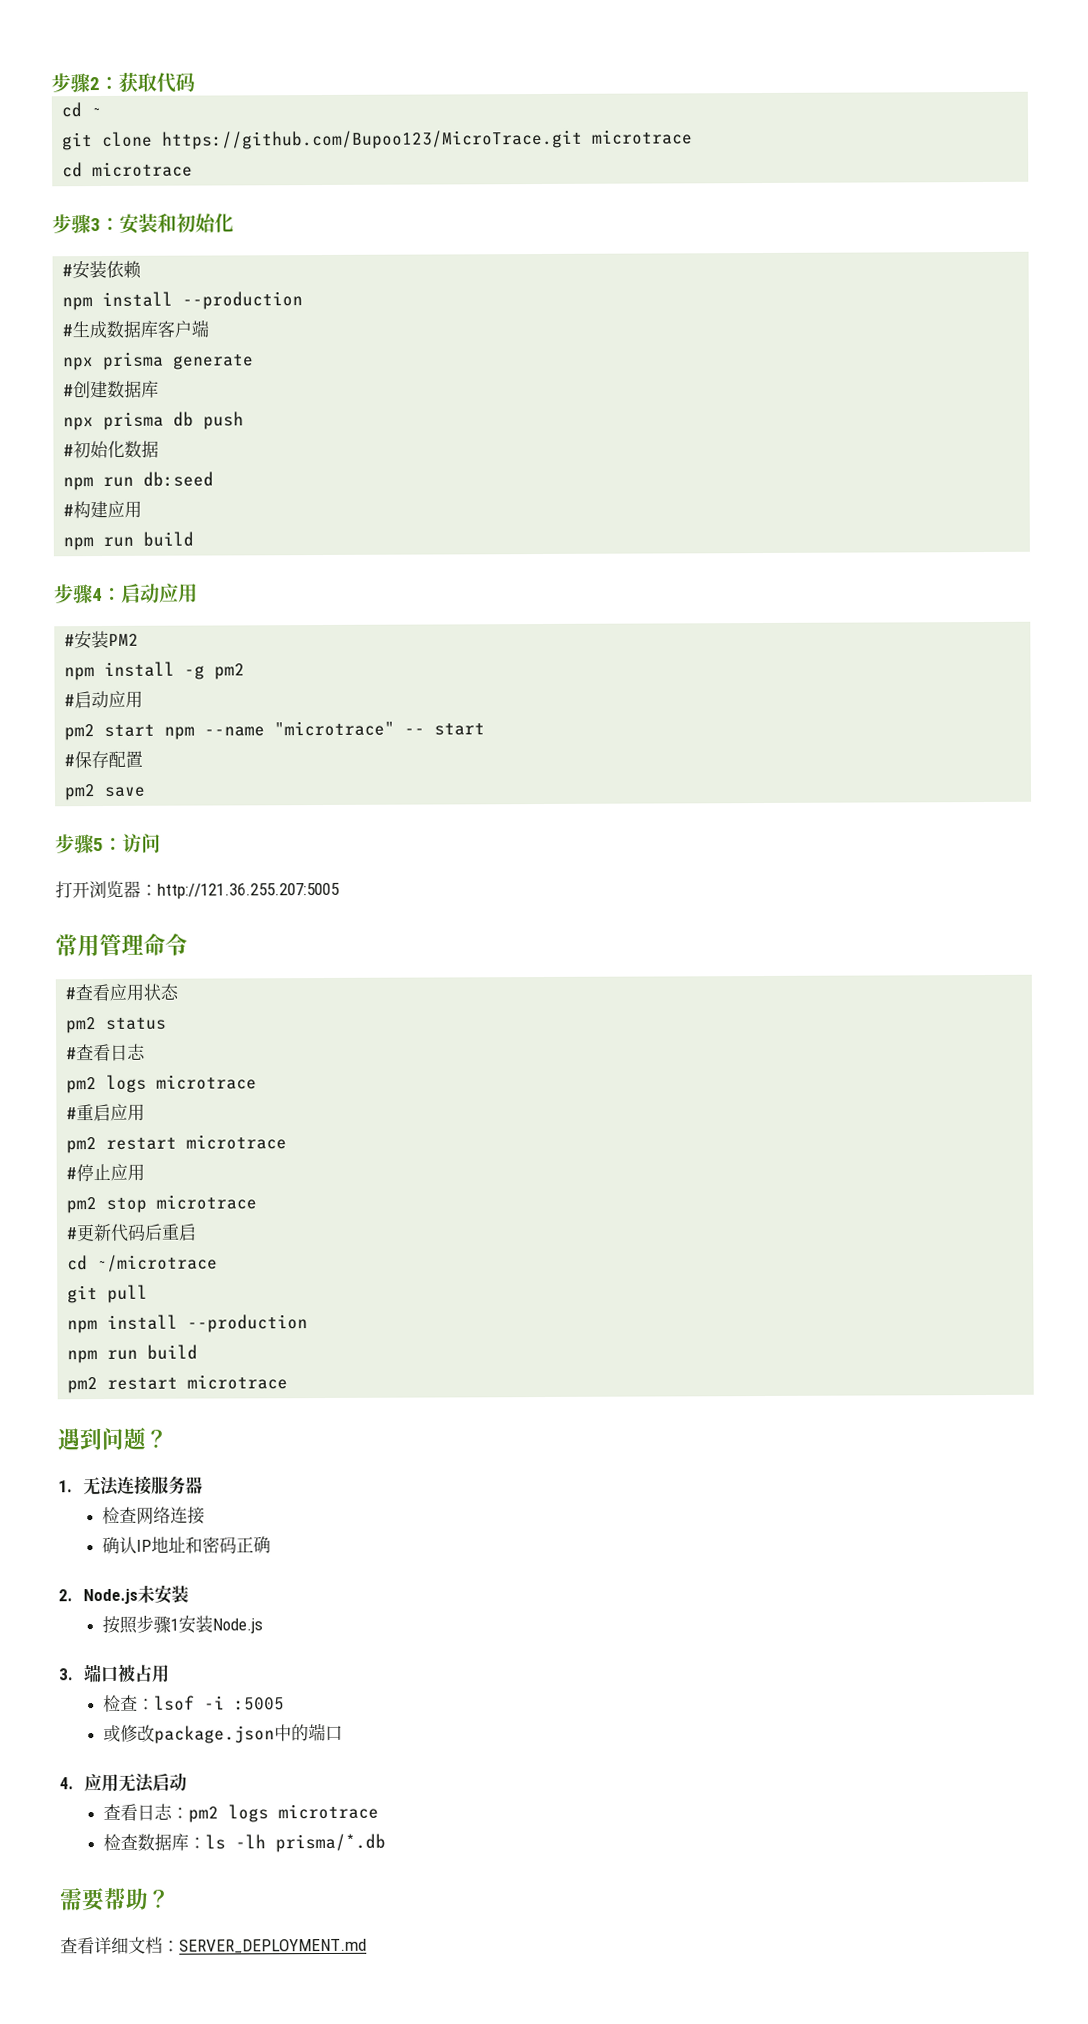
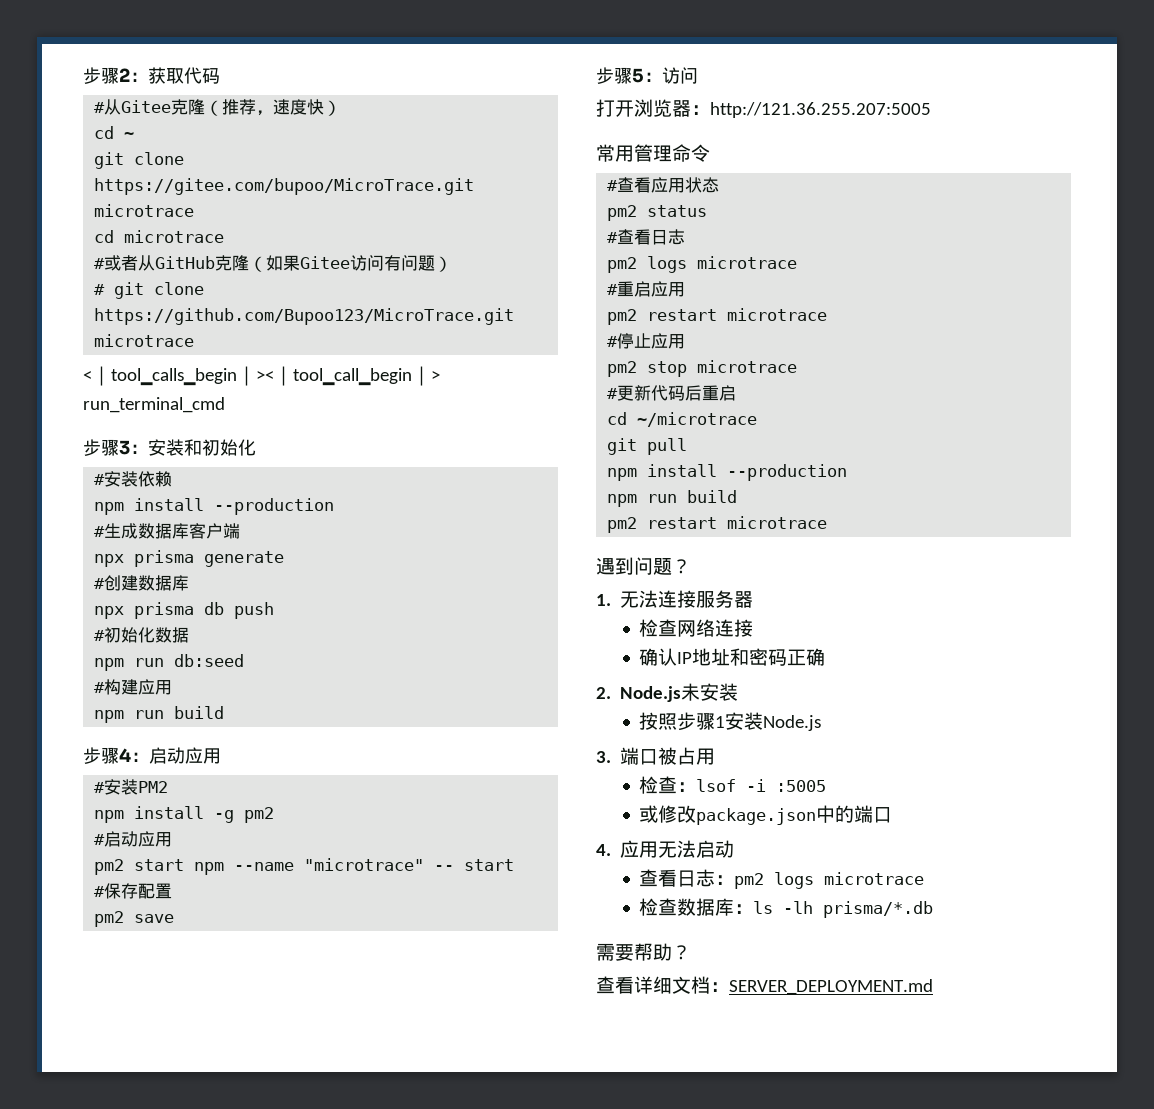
(195, 82) none -> [94,99,342,116] // #从Gitee克隆（推荐，速度快）
[162,129,584,150] https://github.com/Bupoo123/MicroTrace.git -> [94,178,475,195] https://gitee.com/bupoo/MicroTrace.git
(194, 169) none -> [94,255,453,272] [94,282,205,299] [94,308,515,325] [94,334,195,347] [83,366,440,386] [83,397,225,413] // #或者从GitHub克隆（如果Gitee访问有问题） // # git clone https://github.com/Bupoo123/MicroTrace.git microtrace // <｜tool▁calls▁begin｜><｜tool▁call▁begin｜> run_terminal_cmd

